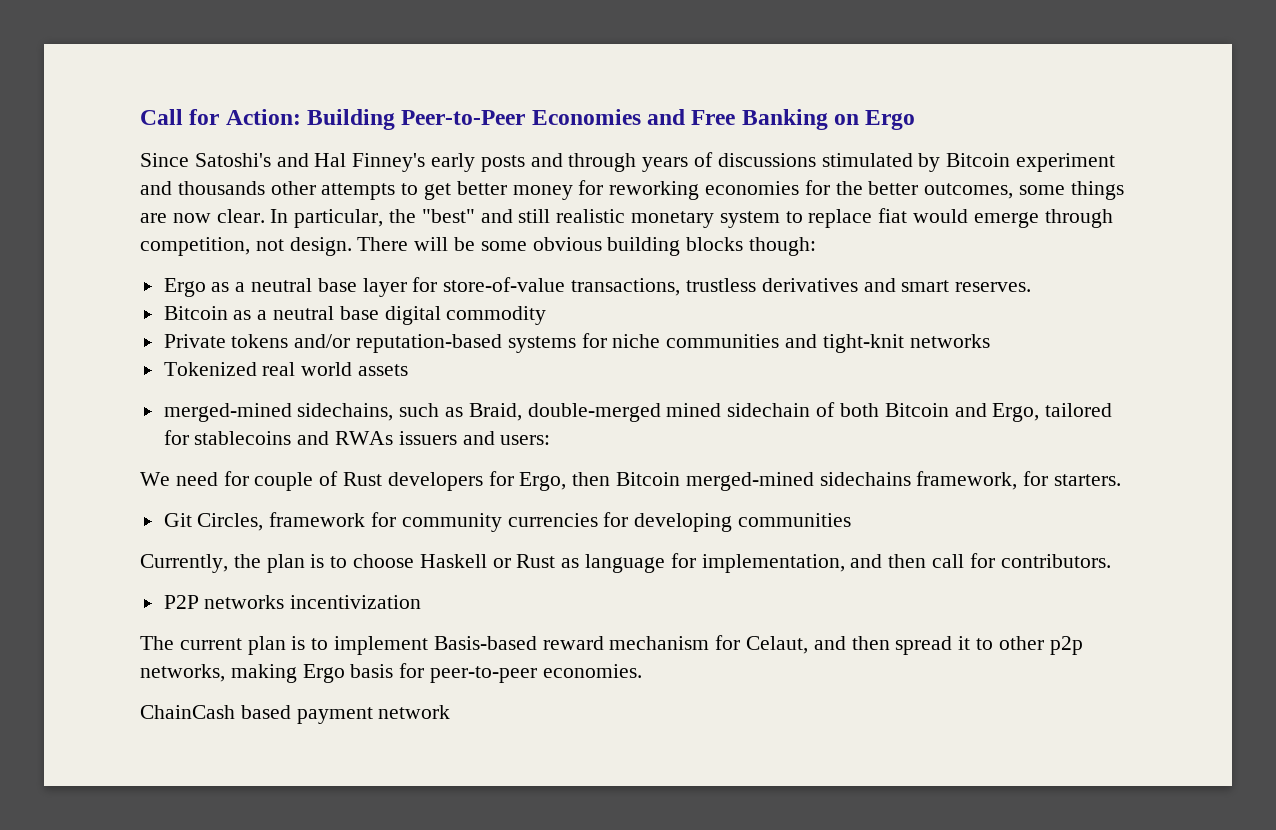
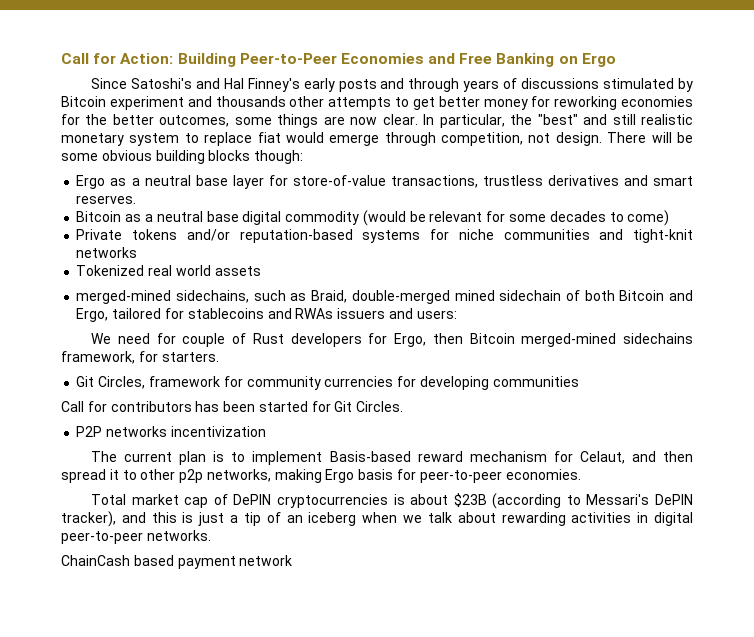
(547, 315) none -> [362,210,670,226] (would be relevant for some decades to come)
[140,553,1111,573] Currently, the plan is to choose Haskell or Rust as language for implementation, and then call for contributors. -> [61,401,404,412] Call for contributors has been started for Git Circles.
(642, 671) none -> [91,493,693,509] [61,511,693,527] [61,530,211,544] // Total market cap of DePIN cryptocurrencies is about $23B (according to Messari's DePIN tracker), and this is just a tip of an iceberg when we talk about rewarding activities in digital peer-to-peer networks.

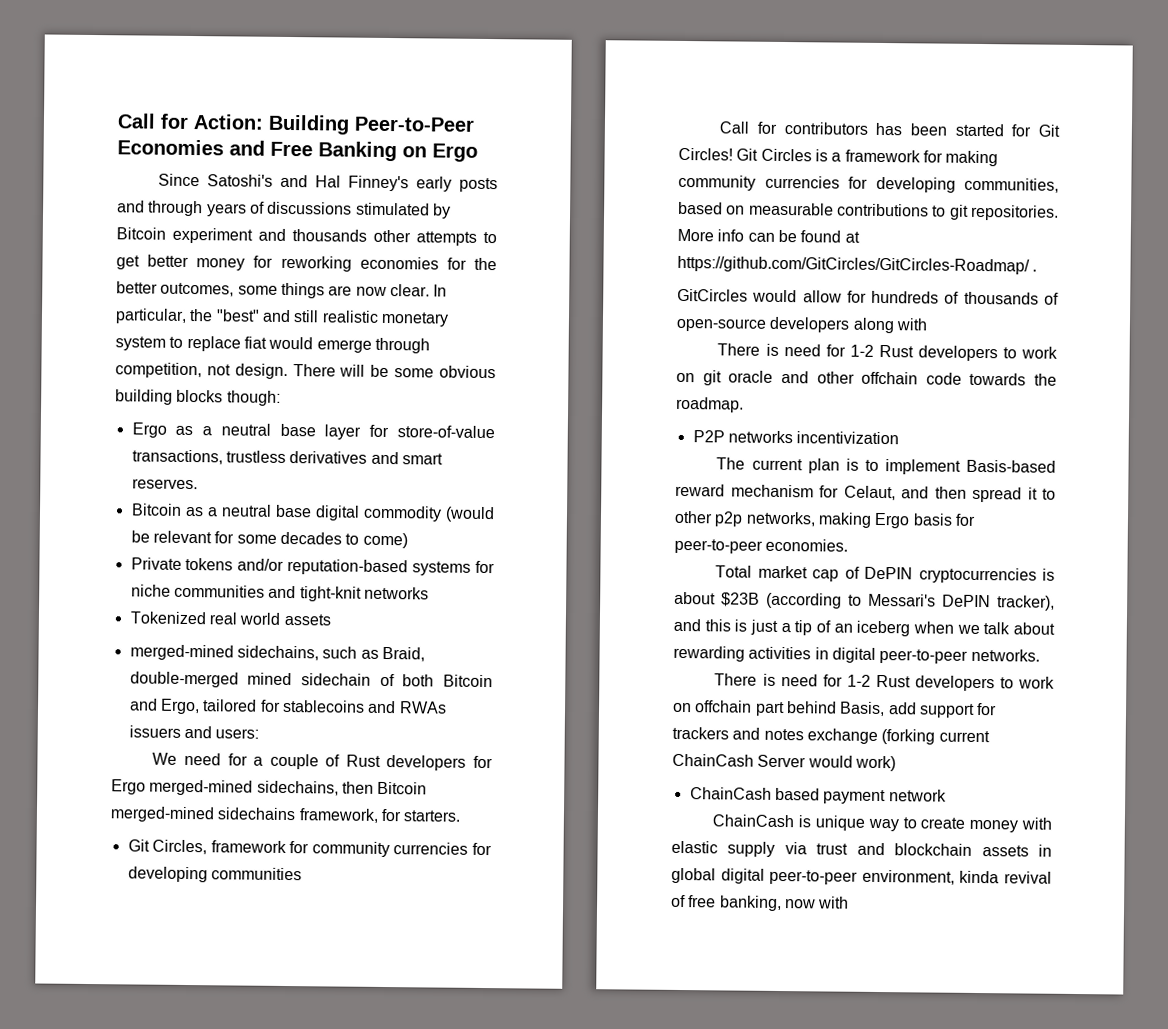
(176, 338) none -> [253,756,264,766] a
[394,333,427,347] Ergo, -> [111,779,339,796] Ergo merged-mined sidechains,
[356,401,404,412] Circles. -> [678,147,999,167] [678,174,1059,193] [678,201,1059,221] [677,228,860,243] [677,255,1038,275] [677,288,1059,305] [676,316,928,334] [717,343,1058,362] [676,370,1057,386] [676,396,744,413] Circles! Git Circles is a framework for making community currencies for developing communities, based on measurable contributions to git repositories. More info can be found at https://github.com/GitCircles/GitCircles-Roadmap/ . // GitCircles would allow for hundreds of thousands of open-source developers along with // There is need for 1-2 Rust developers to work on git oracle and other offchain code towards the roadmap.
[61,555,293,569] ChainCash based payment network -> [714,673,1055,692] [673,700,998,718] [672,726,990,745] [672,753,896,772] [689,787,947,805] [712,814,1052,833] [671,840,1052,857] [671,867,1052,885] [671,894,850,912] There is need for 1-2 Rust developers to work on offchain part behind Basis, add support for trackers and notes exchange (forking current ChainCash Server would work) // ChainCash based payment network // ChainCash is unique way to create money with elastic supply via trust and blockchain assets in global digital peer-to-peer environment, kinda revival of free banking, now with

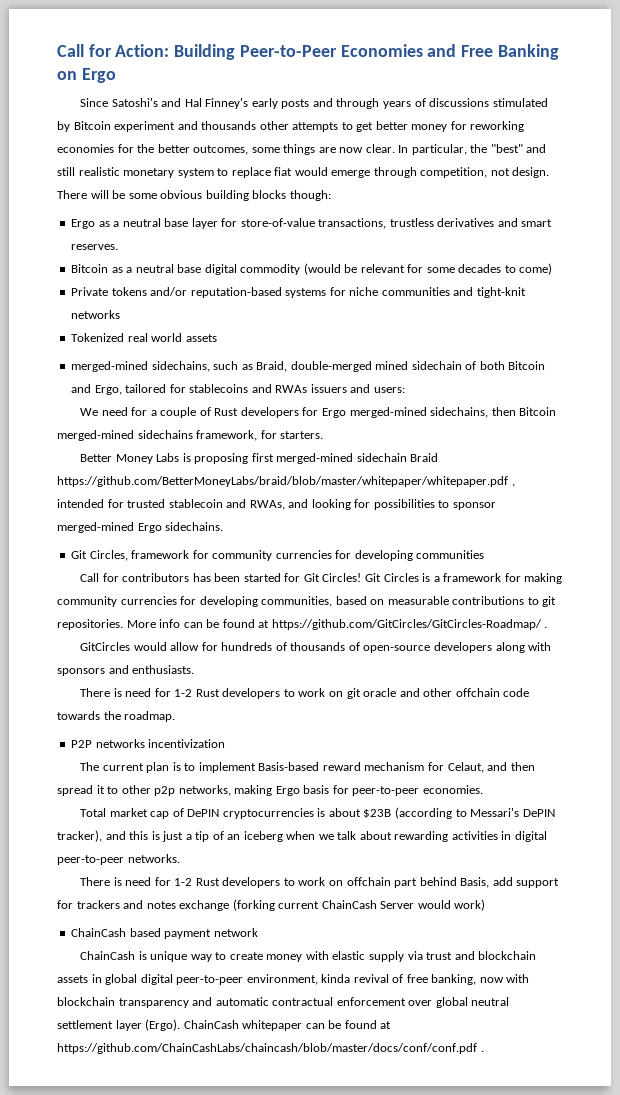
(461, 816) none -> [80,453,439,464] [57,476,515,487] [57,499,496,510] [57,522,224,533] // Better Money Labs is proposing first merged-mined sidechain Braid https://github.com/BetterMoneyLabs/braid/blob/master/whitepaper/whitepaper.pdf , intended for trusted stablecoin and RWAs, and looking for possibilities to sponsor merged-mined Ergo sidechains.
(928, 324) none -> [57,665,195,676] sponsors and enthusiasts.
(850, 902) none -> [57,997,510,1008] [57,1019,392,1031] [57,1043,484,1054] blockchain transparency and automatic contractual enforcement over global neutral settlement layer (Ergo). ChainCash whitepaper can be found at https://github.com/ChainCashLabs/chaincash/blob/master/docs/conf/conf.pdf .

